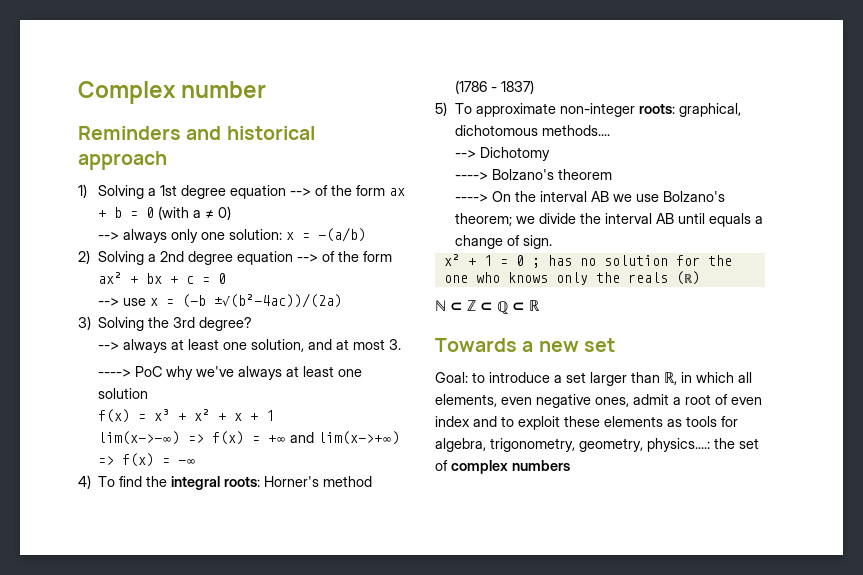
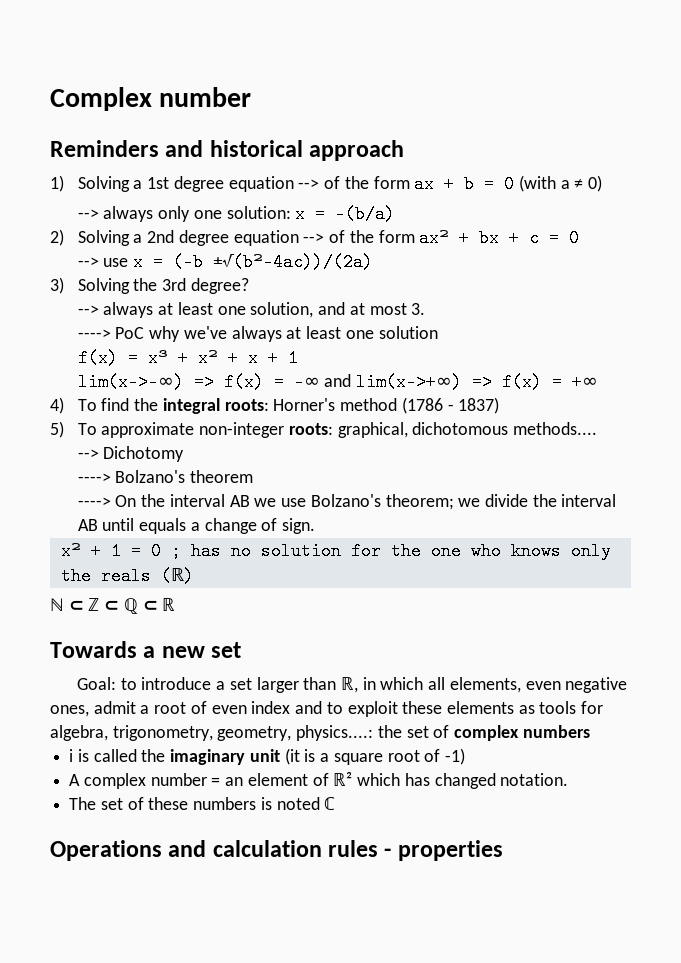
[318,227,367,242] -(a/b) -> [335,205,396,223] -(b/a)
[268,435,287,443] +∞ -> [293,373,320,391] -∞
[178,459,197,465] -∞ -> [572,373,599,391] +∞
(570, 465) none -> [69,748,465,765] [69,771,569,789] [69,797,336,810] [50,840,503,861] // i is called the imaginary unit (it is a square root of -1) // A complex number = an element of ℝ² which has changed notation. // The set of these numbers is noted ℂ // Operations and calculation rules - properties

